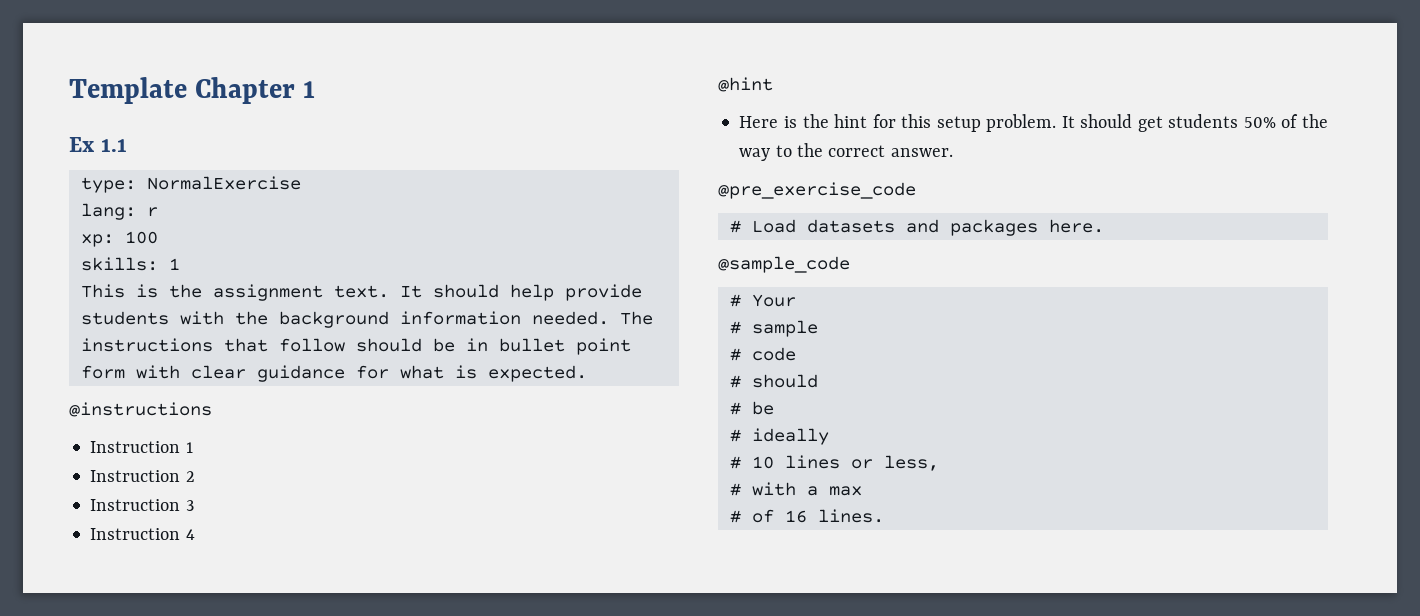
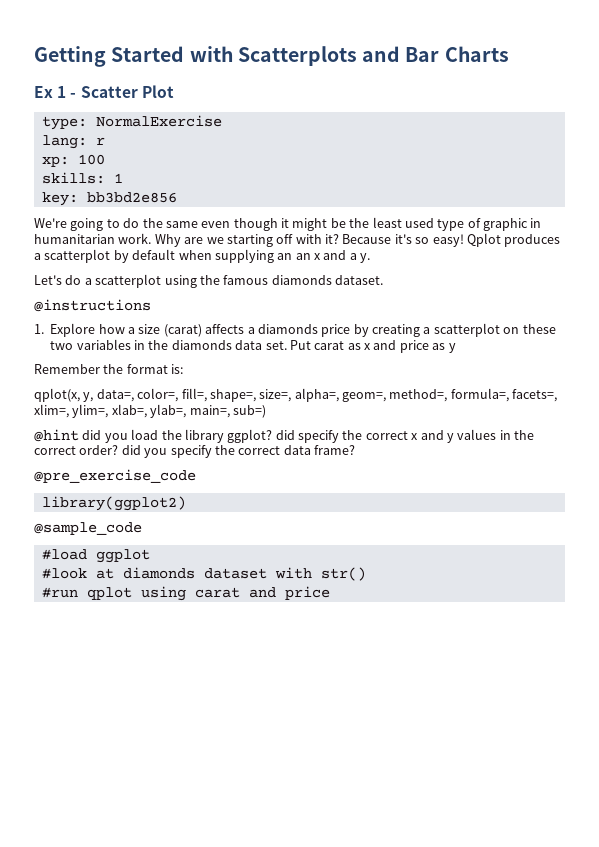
[69,77,316,104] [69,137,127,152] Template Chapter 1 // Ex 1.1 -> [34,46,509,67] [34,85,174,98] Getting Started with Scatterplots and Bar Charts // Ex 1 - Scatter Plot
[80,284,642,301] [80,311,653,328] [80,338,631,355] [80,365,587,382] [69,402,212,417] [90,441,193,453] [90,470,195,482] [90,499,194,511] [90,528,195,540] [718,77,773,92] [739,114,1328,132] [739,143,953,161] [718,182,916,199] [729,219,1104,236] [718,256,850,273] [729,294,796,307] [729,320,818,337] [729,347,796,361] [729,374,818,388] [729,401,774,415] [729,428,829,445] [729,455,939,471] [729,482,862,496] [729,509,884,523] This is the assignment text. It should help provide students with the background information needed. The instructions that follow should be in bullet point form with clear guidance for what is expected. // @instructions // Instruction 1 // Instruction 2 // Instruction 3 // Instruction 4 // @hint // Here is the hint for this setup problem. It should get students 50% of the way to the correct answer. // @pre_exercise_code // # Load datasets and packages here. // @sample_code // # Your // # sample // # code // # should // # be // # ideally // # 10 lines or less, // # with a max // # of 16 lines. -> [41,192,177,206] [34,217,542,231] [34,233,561,247] [34,249,371,263] [34,274,383,288] [34,299,151,312] [34,323,556,337] [50,339,456,353] [34,364,184,374] [34,388,558,402] [34,404,266,418] [34,429,534,443] [34,445,355,458] [34,469,196,483] [41,496,186,511] [34,522,142,535] [41,549,150,563] [41,567,366,581] [41,586,330,601] key: bb3bd2e856 // We're going to do the same even though it might be the least used type of graphic in humanitarian work. Why are we starting off with it? Because it's so easy! Qplot produces a scatterplot by default when supplying an an x and a y. // Let's do a scatterplot using the famous diamonds dataset. // @instructions // 1. Explore how a size (carat) affects a diamonds price by creating a scatterplot on these two variables in the diamonds data set. Put carat as x and price as y // Remember the format is: // qplot(x, y, data=, color=, fill=, shape=, size=, alpha=, geom=, method=, formula=, facets=, xlim=, ylim=, xlab=, ylab=, main=, sub=) // @hint did you load the library ggplot? did specify the correct x and y values in the correct order? did you specify the correct data frame? // @pre_exercise_code // library(ggplot2) // @sample_code // #load ggplot // #look at diamonds dataset with str() // #run qplot using carat and price

